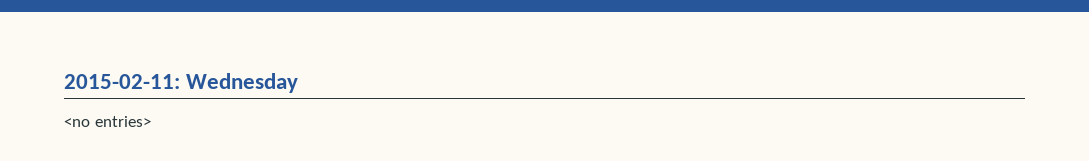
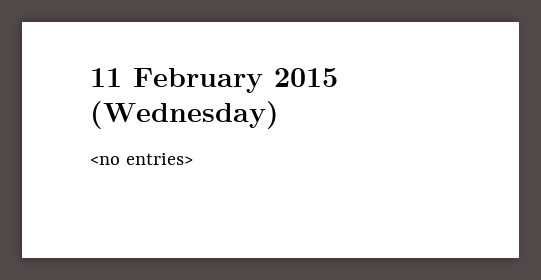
[64,73,299,93] 2015-02-11: Wednesday -> [90,68,338,93] [90,101,279,129] 11 February 2015 (Wednesday)

